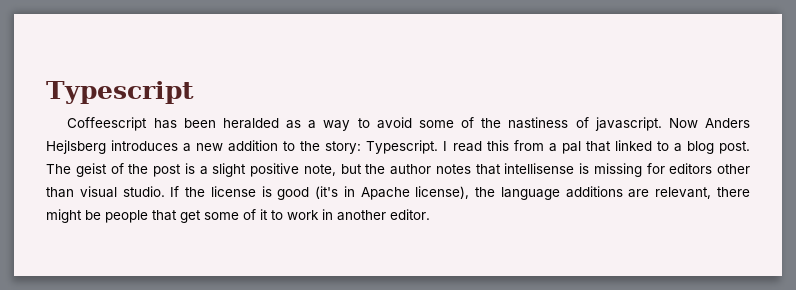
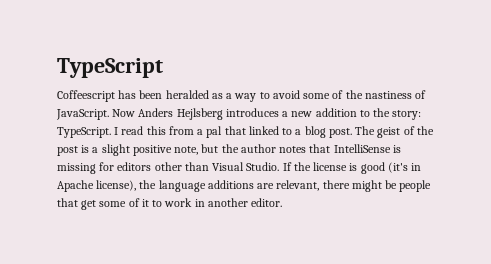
[46,81,194,104] Typescript -> [57,58,163,78] TypeScript
[594,117,662,131] javascript. -> [56,109,109,120] JavaScript.
[366,140,439,154] Typescript. -> [57,127,111,138] TypeScript.
[504,163,575,174] intellisense -> [333,144,391,153] IntelliSense
[79,186,165,198] visual studio. -> [212,162,280,171] Visual Studio.

